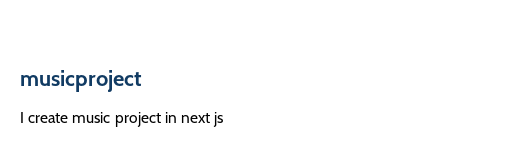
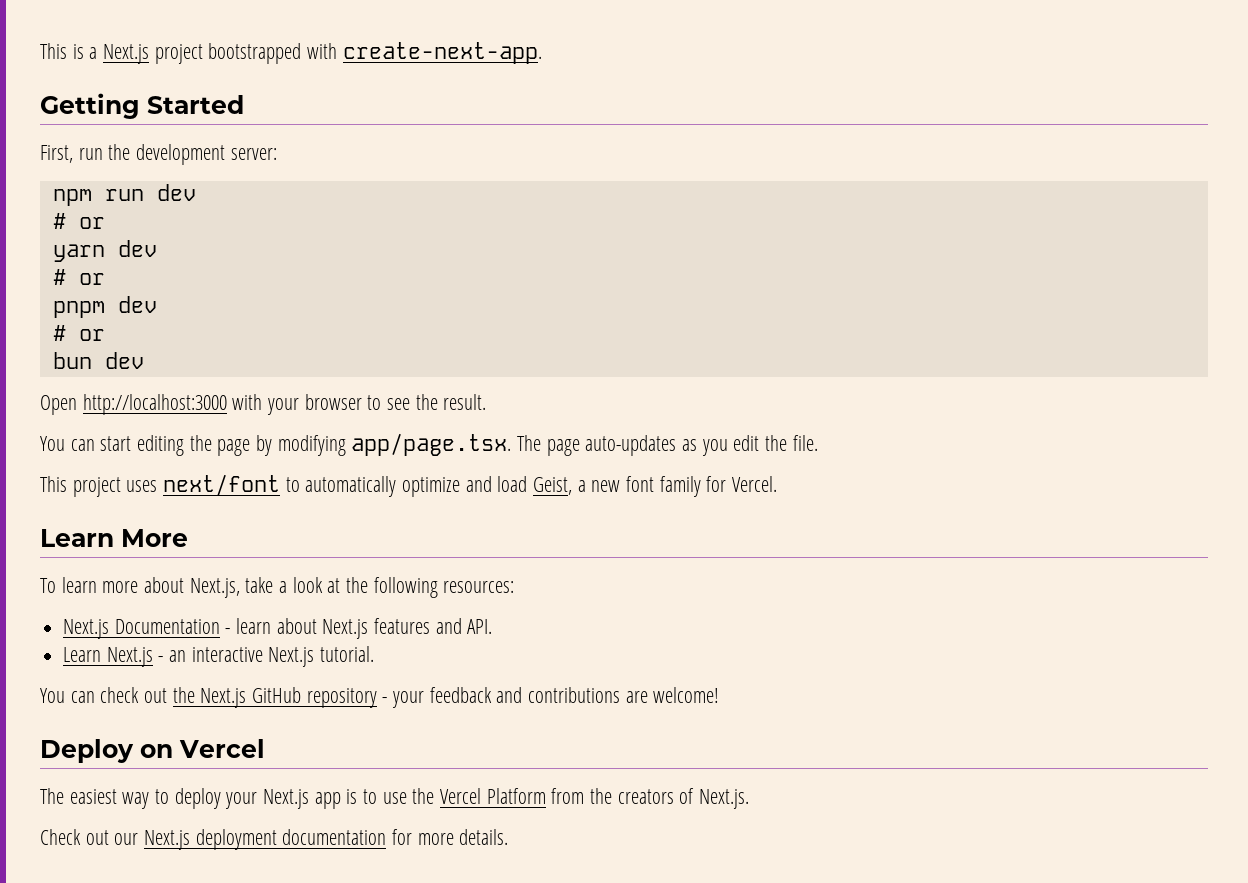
[20,70,142,92] [20,112,224,127] musicproject // I create music project in next js -> [40,42,542,64] [40,93,244,119] [40,144,277,165] [52,184,196,206] [52,213,105,229] [52,240,157,262] [52,269,105,285] [52,296,157,318] [52,325,105,341] [52,352,144,369] [40,394,487,415] [40,433,818,456] [40,474,778,497] [40,529,188,547] [40,577,515,598] [63,618,493,639] [63,646,375,667] [40,687,720,708] [40,739,265,763] [40,788,750,809] [40,829,509,850] This is a Next.js project bootstrapped with create-next-app. // Getting Started // First, run the development server: // npm run dev // # or // yarn dev // # or // pnpm dev // # or // bun dev // Open http://localhost:3000 with your browser to see the result. // You can start editing the page by modifying app/page.tsx. The page auto-updates as you edit the file. // This project uses next/font to automatically optimize and load Geist, a new font family for Vercel. // Learn More // To learn more about Next.js, take a look at the following resources: // Next.js Documentation - learn about Next.js features and API. // Learn Next.js - an interactive Next.js tutorial. // You can check out the Next.js GitHub repository - your feedback and contributions are welcome! // Deploy on Vercel // The easiest way to deploy your Next.js app is to use the Vercel Platform from the creators of Next.js. // Check out our Next.js deployment documentation for more details.

